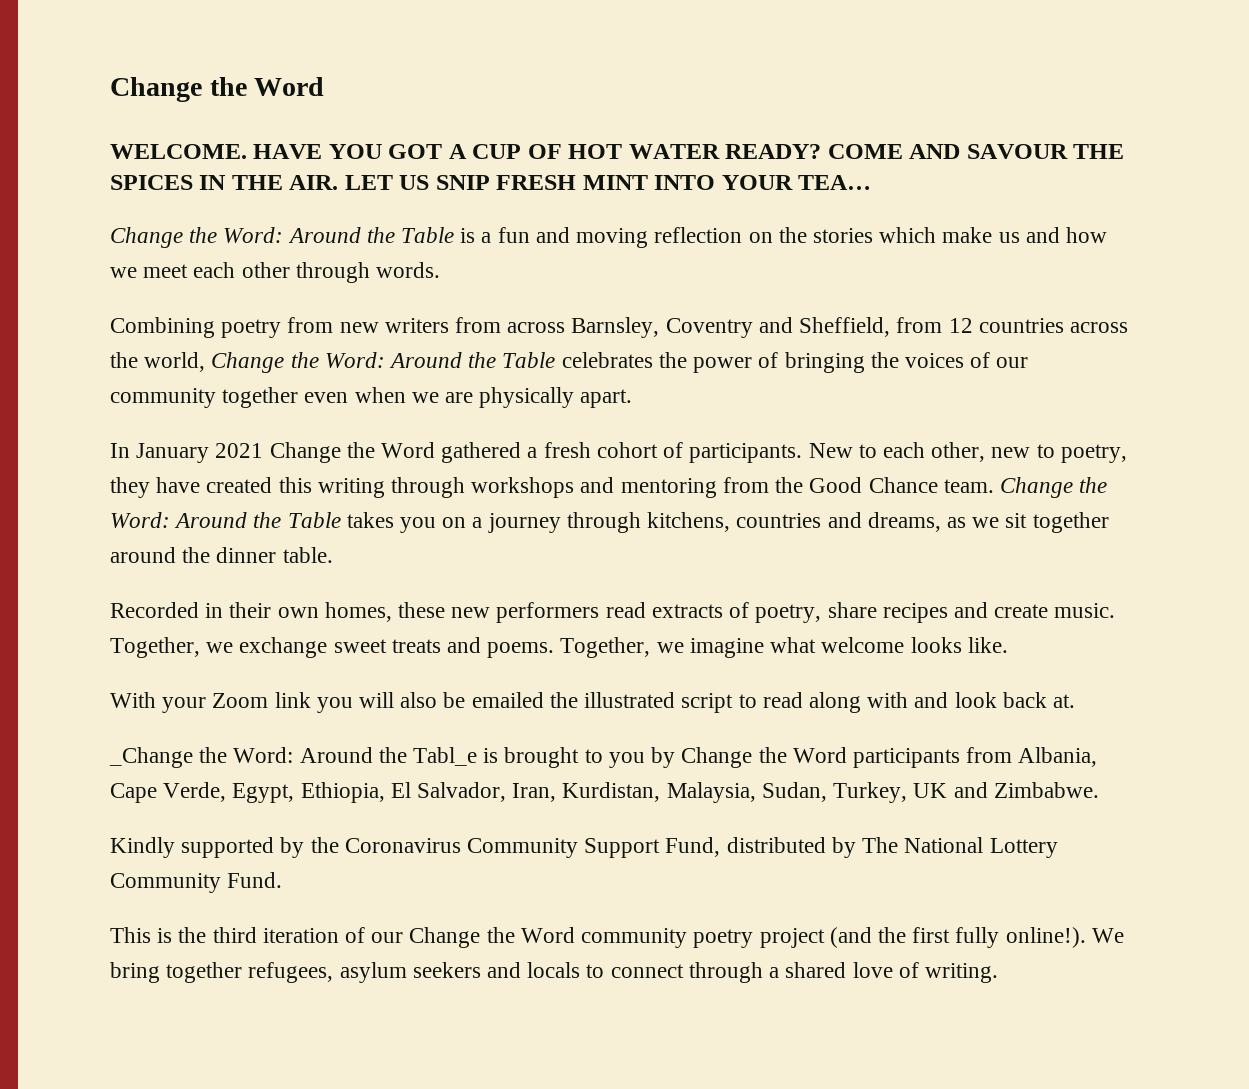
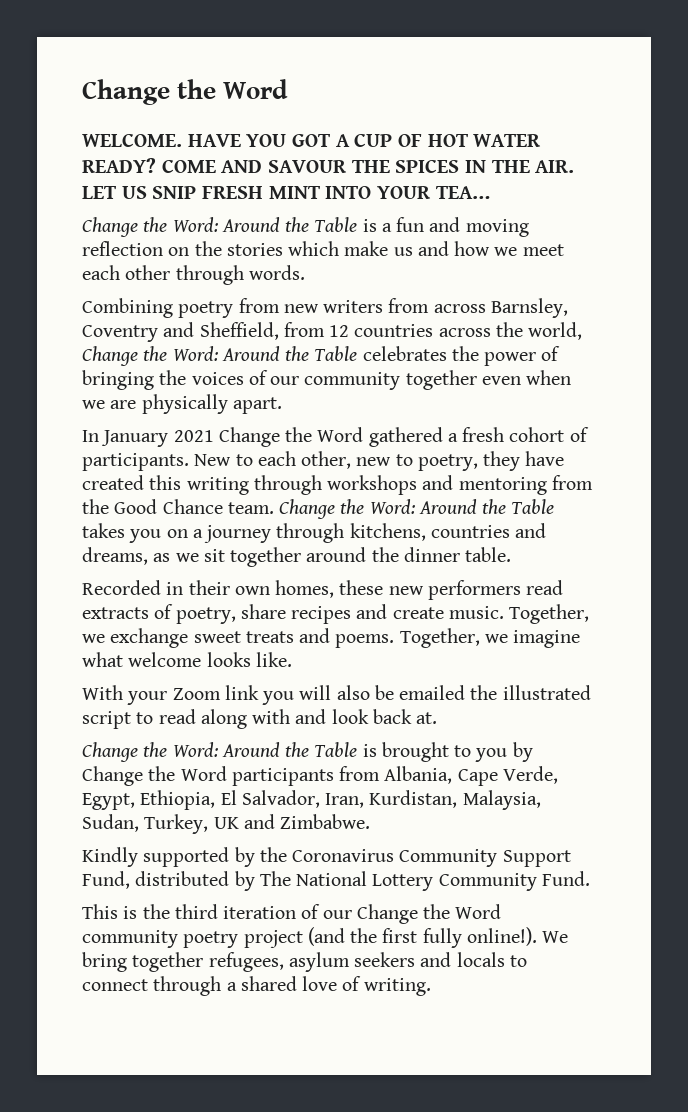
[109,747,478,768] _Change the Word: Around the Tabl_e -> [82,742,358,762] Change the Word: Around the Table

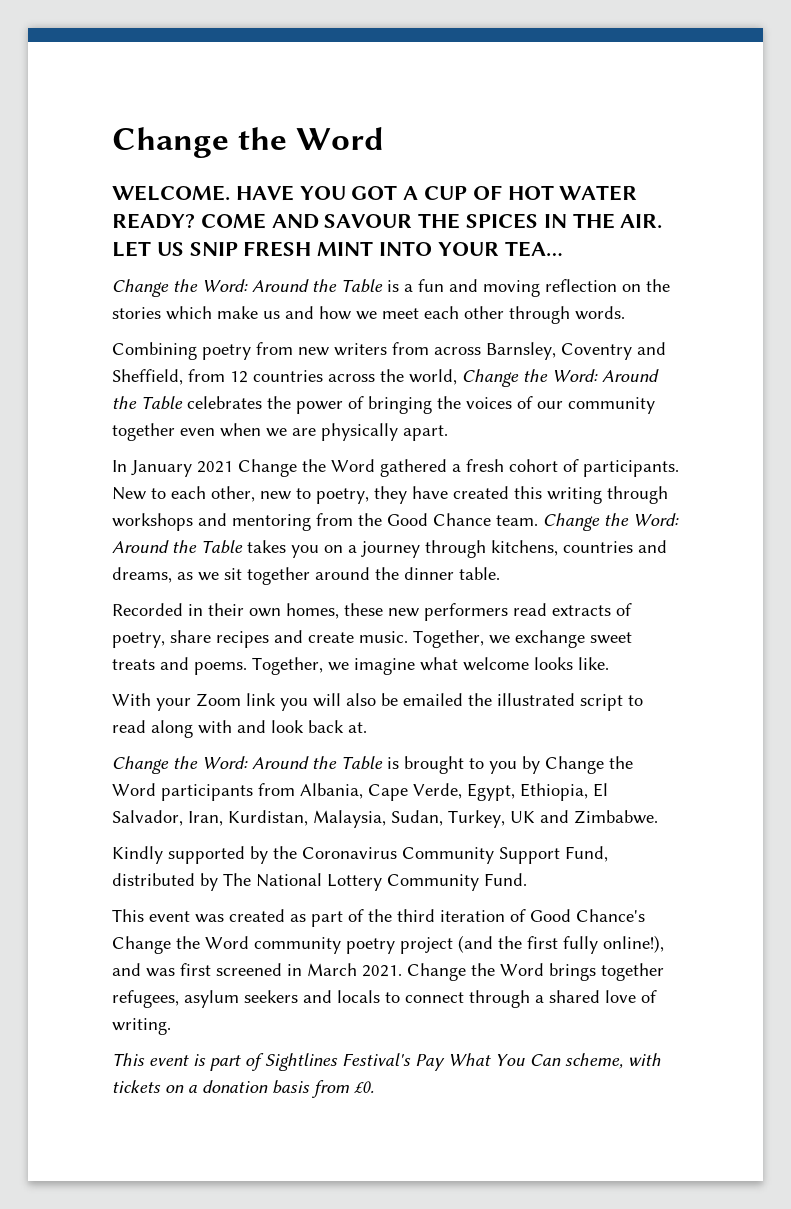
[123,906,138,919] is -> [149,909,364,927] event was created as part of
[322,910,352,919] our -> [530,909,645,922] Good Chance's
[466,927,569,946] [82,952,127,972] online!). We bring -> [603,935,664,953] [112,963,596,981] online!), and was first screened in March 2021. Change the Word brings
(431, 987) none -> [112,1053,661,1071] [112,1080,374,1098] // This event is part of Sightlines Festival's Pay What You Can scheme, with tickets on a donation basis from £0.

